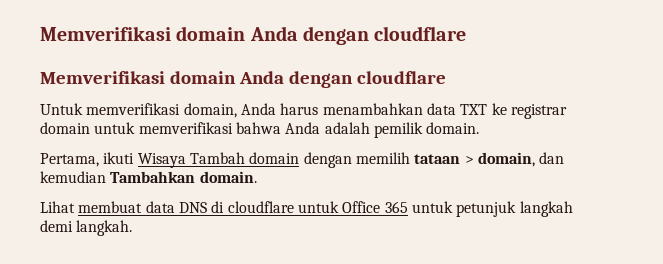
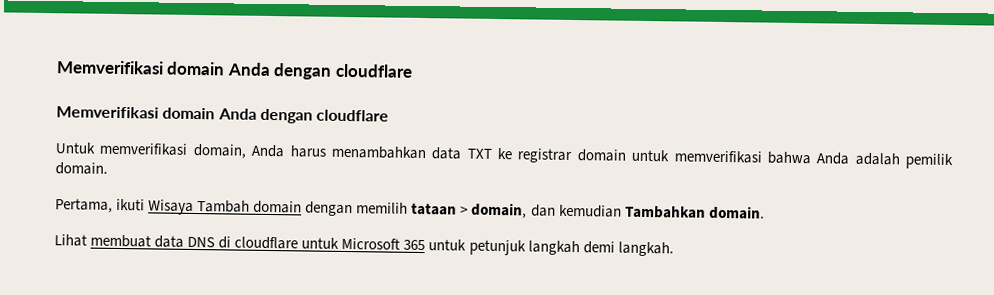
[342,201,381,213] Office -> [341,237,401,250] Microsoft

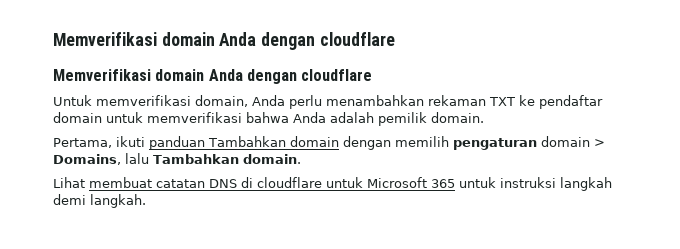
[289,145,462,160] harus menambahkan data -> [289,95,486,109] perlu menambahkan rekaman
[517,148,573,164] registrar -> [539,95,603,109] pendaftar
[148,199,251,215] Wisaya Tambah -> [149,136,286,150] panduan Tambahkan
[411,202,622,219] tataan > domain, dan kemudian -> [452,136,605,150] [53,153,149,165] pengaturan domain > Domains, lalu
[154,235,185,248] data -> [156,179,205,188] catatan
[468,239,526,256] petunjuk -> [500,177,556,188] instruksi

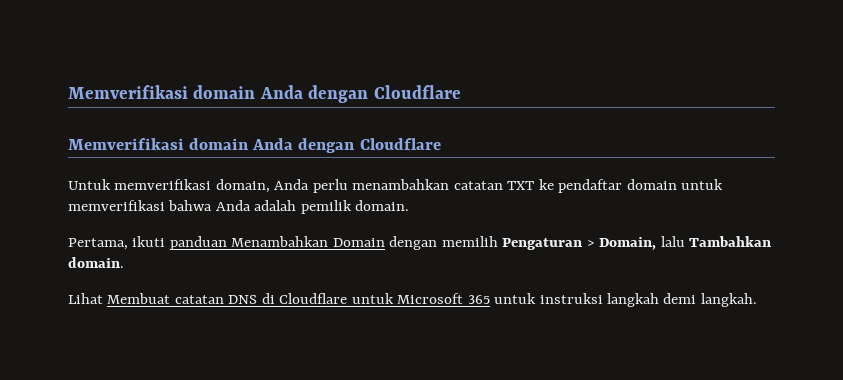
[53,32,395,50] [53,69,373,84] Memverifikasi domain Anda dengan cloudflare // Memverifikasi domain Anda dengan cloudflare -> [68,85,461,103] [68,138,441,153] Memverifikasi domain Anda dengan Cloudflare // Memverifikasi domain Anda dengan Cloudflare
[428,95,486,106] rekaman -> [453,181,503,190] catatan
[208,136,605,150] [53,154,121,165] Tambahkan domain dengan memilih pengaturan domain > Domains, -> [231,236,657,250] Menambahkan Domain dengan memilih Pengaturan > Domain,
[89,177,152,188] membuat -> [107,293,171,304] Membuat
[257,177,322,188] cloudflare -> [279,293,348,304] Cloudflare

